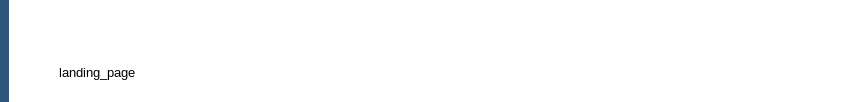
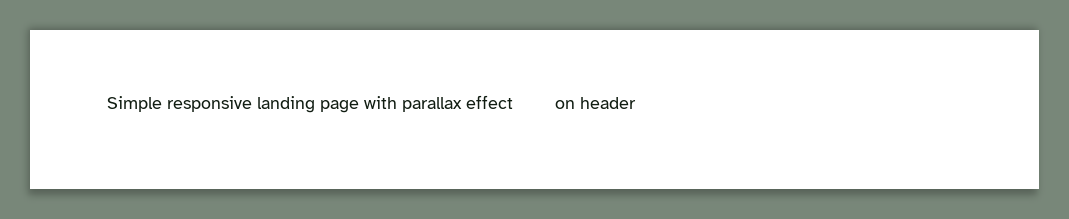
[59,68,135,80] landing_page -> [107,95,636,113] Simple responsive landing page with parallax effect on header

